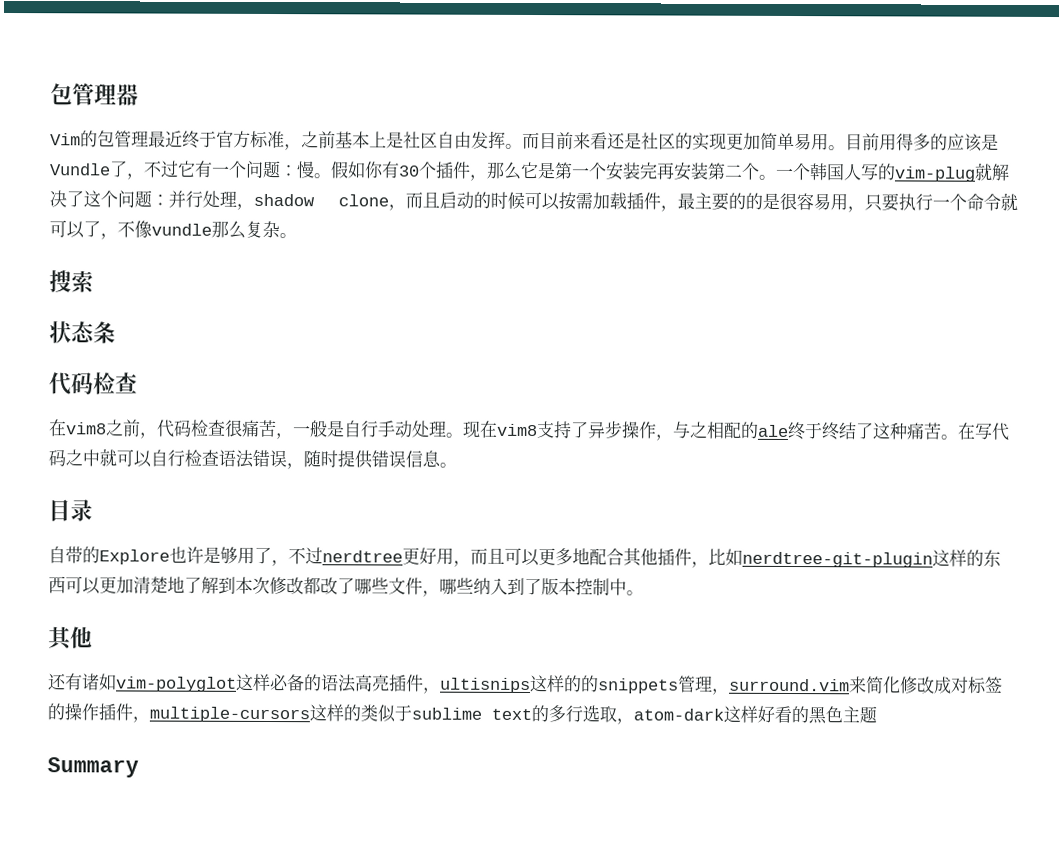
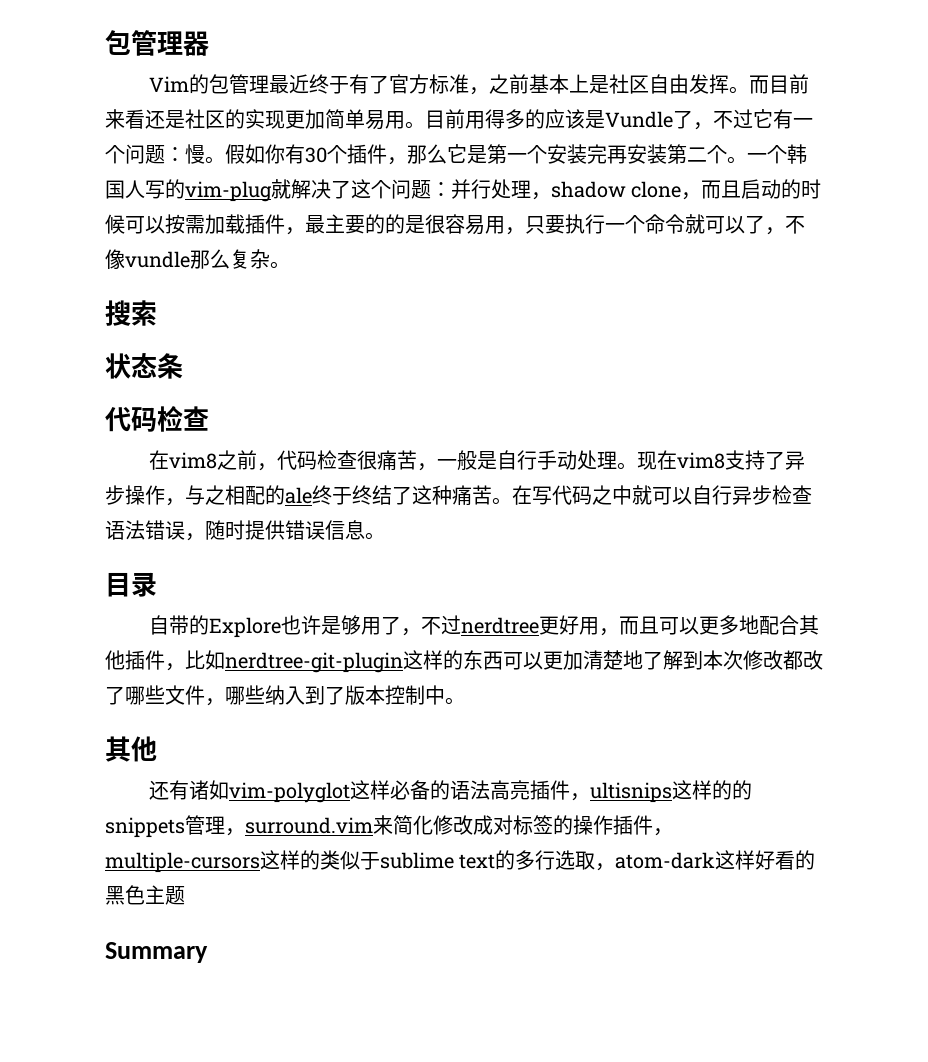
(217, 139) none -> [348,74,389,94] 有了
(185, 458) none -> [732,485,772,505] 异步

